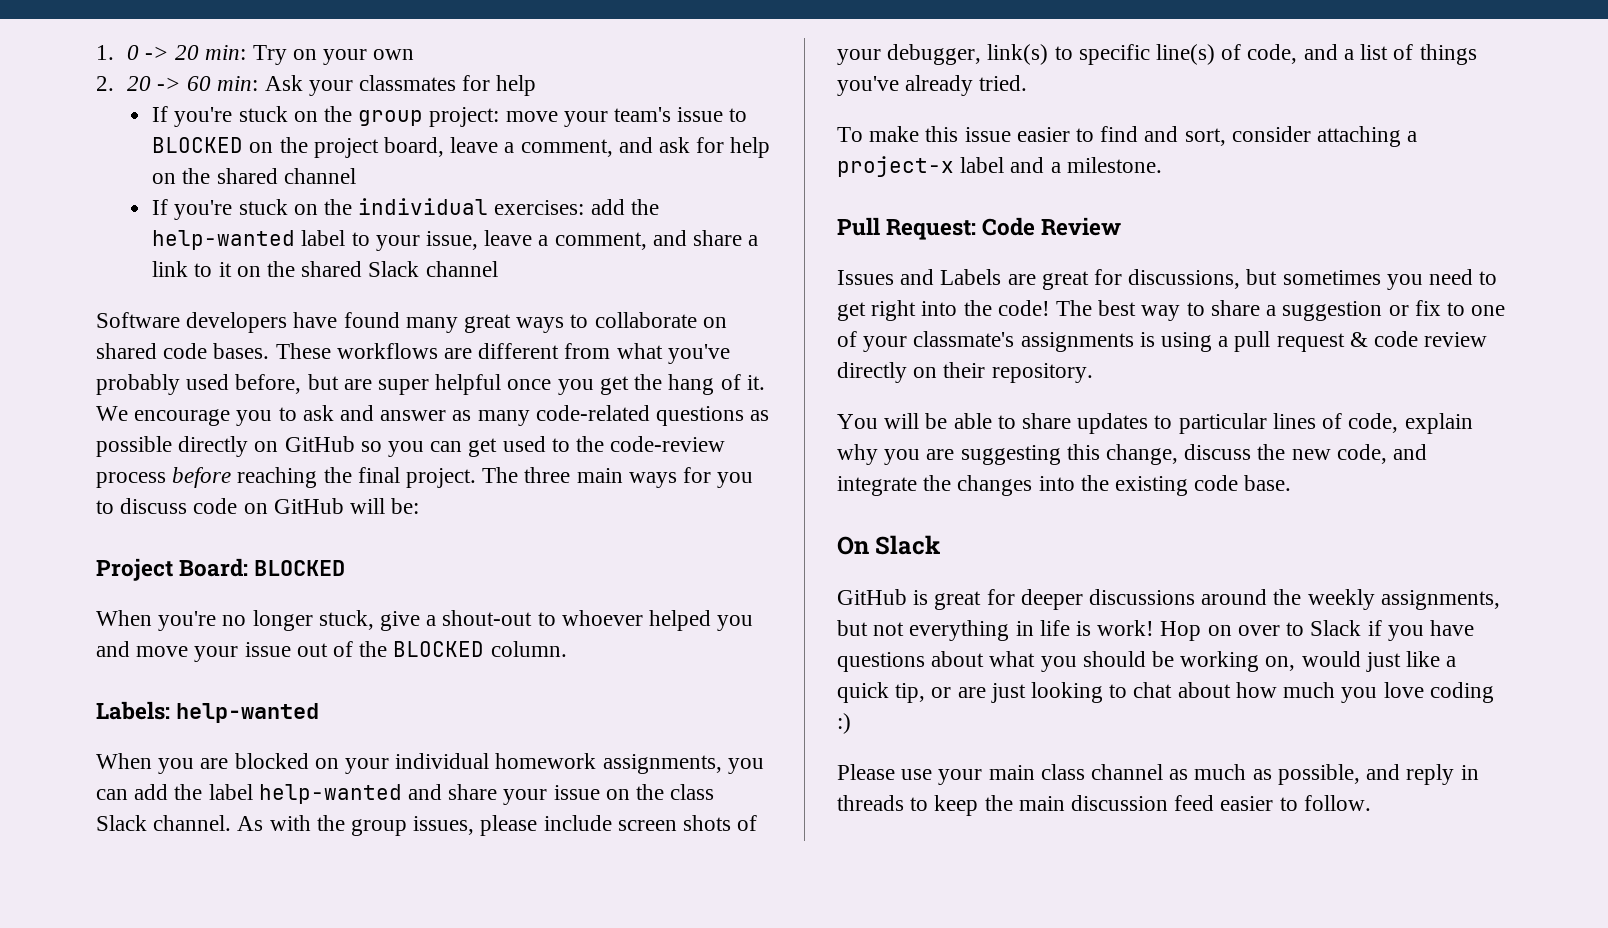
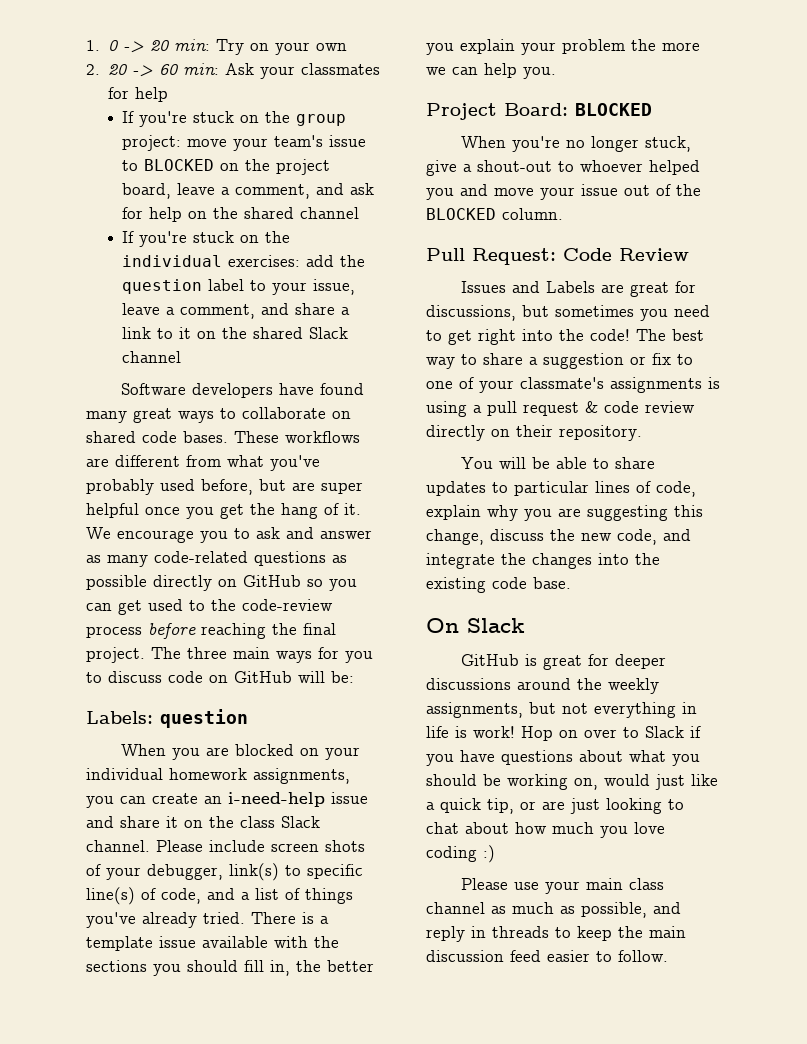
[152,230,296,250] help-wanted -> [122,279,203,294] question
(420, 506) none -> [86,709,248,728] [121,744,361,760] [86,768,350,784] [86,792,368,808] [86,816,320,828] [86,840,365,852] [86,863,363,881] [86,887,353,905] [86,912,329,928] [86,936,339,951] [86,960,374,976] [426,39,700,55] [426,63,556,79] // Labels: question // When you are blocked on your individual homework assignments, you can create an i-need-help issue and share it on the class Slack channel. Please include screen shots of your debugger, link(s) to specific line(s) of code, and a list of things you've already tried. There is a template issue available with the sections you should fill in, the better you explain your problem the more we can help you.
[96,701,320,723] [96,753,764,774] [96,784,715,805] [96,815,758,836] [837,44,1477,65] [837,75,1028,96] [837,126,1418,147] [837,156,1162,177] // Labels: help-wanted // When you are blocked on your individual homework assignments, you can add the label help-wanted and share your issue on the class Slack channel. As with the group issues, please include screen shots of your debugger, link(s) to specific line(s) of code, and a list of things you've already tried. // To make this issue easier to find and sort, consider attaching a project-x label and a milestone. -> (563, 214) none

